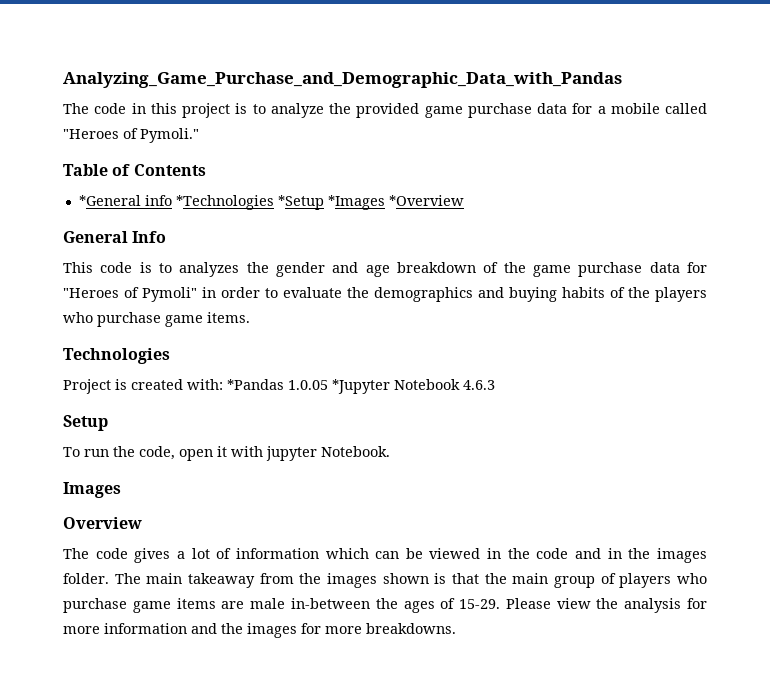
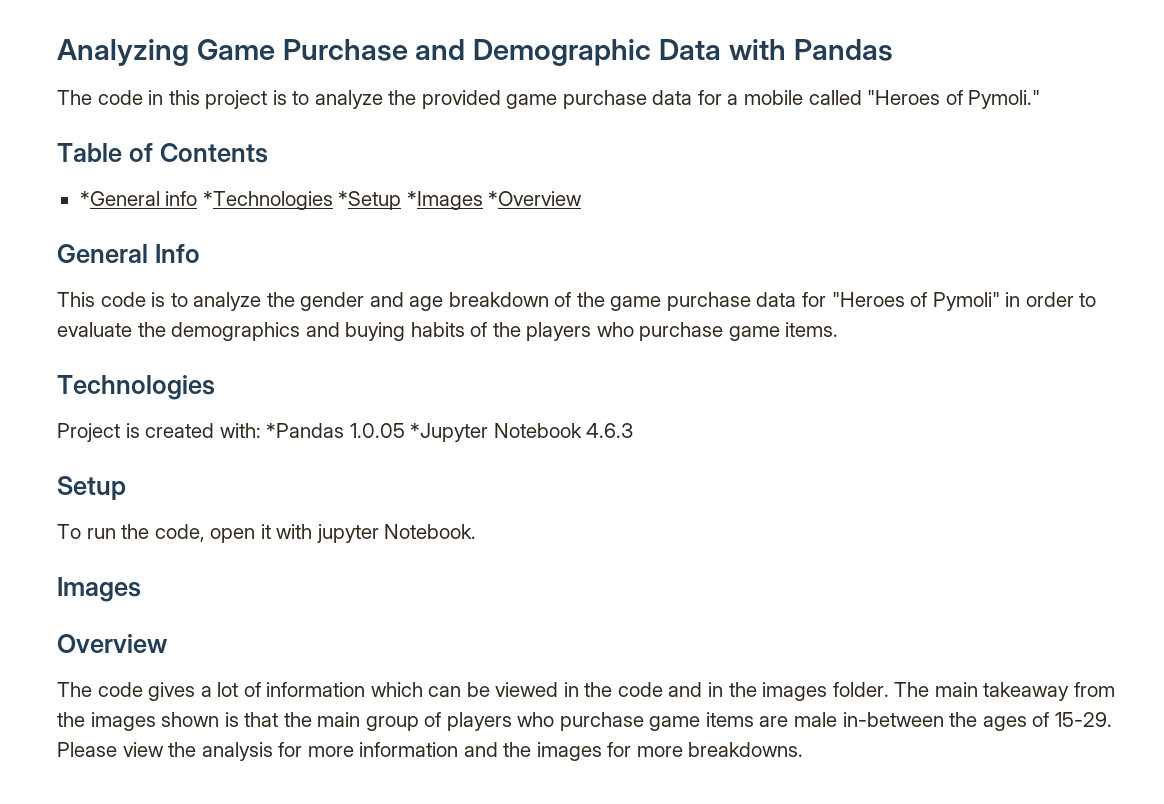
[63,72,622,88] Analyzing_Game_Purchase_and_Demographic_Data_with_Pandas -> [57,39,893,66] Analyzing Game Purchase and Demographic Data with Pandas
[179,262,240,277] analyzes -> [193,292,262,311] analyze

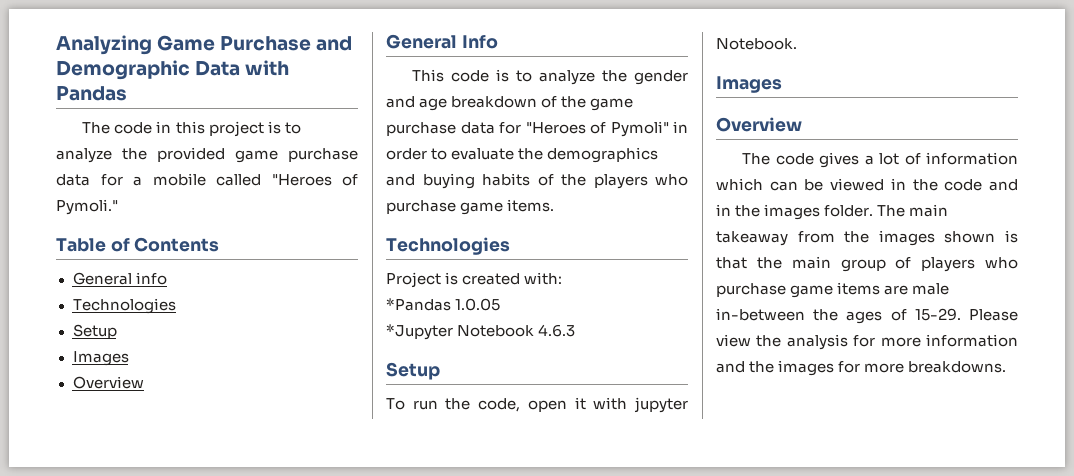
[79,191,160,206] *General -> [72,272,132,285] General
[202,191,583,210] *Technologies *Setup *Images *Overview -> [72,298,176,314] [72,324,117,339] [72,351,129,366] [72,376,144,389] // Technologies // Setup // Images // Overview
(261, 430) none -> (563, 278) //
(405, 430) none -> (501, 304) //

